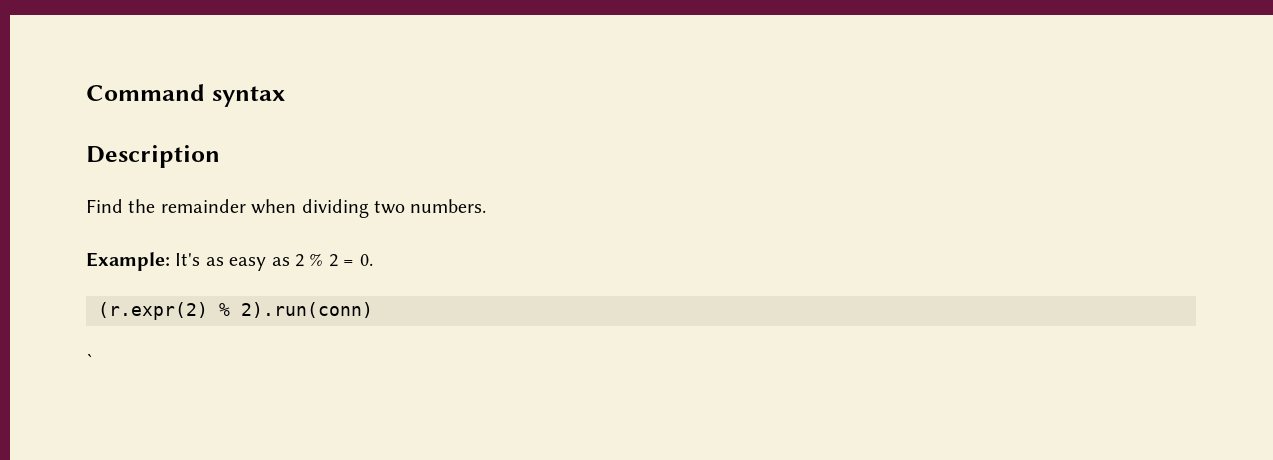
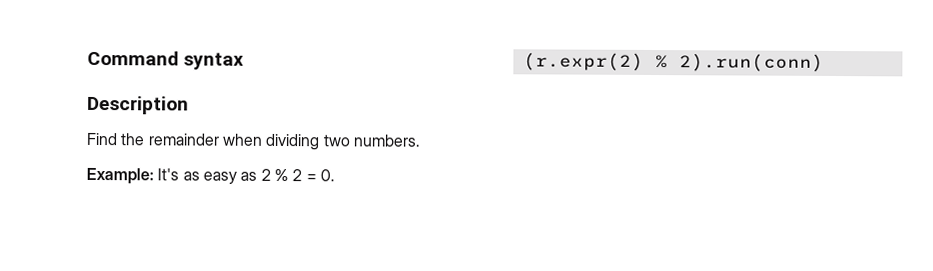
[86,353,94,368] // ` -> (824, 62) none

